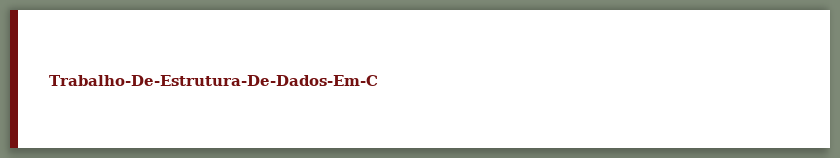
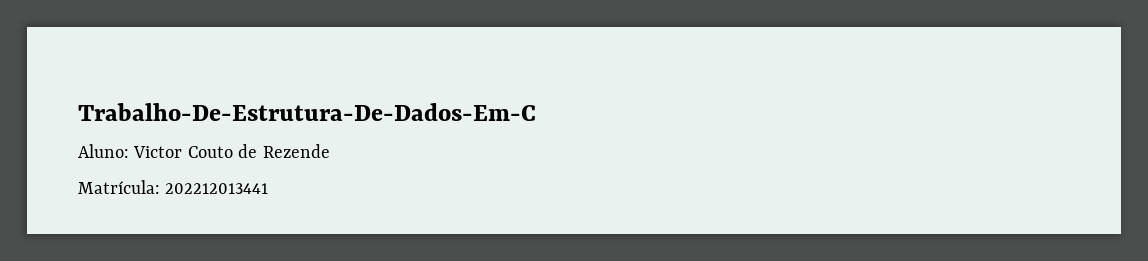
(378, 80) none -> [78,144,330,158] [78,180,269,194] // Aluno: Victor Couto de Rezende // Matrícula: 202212013441

